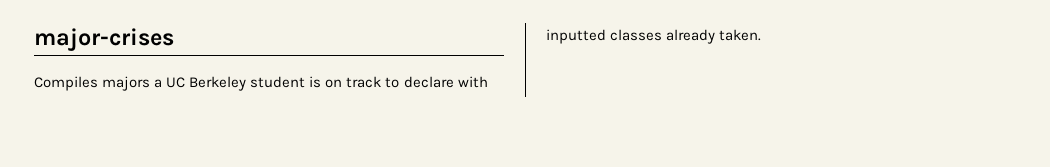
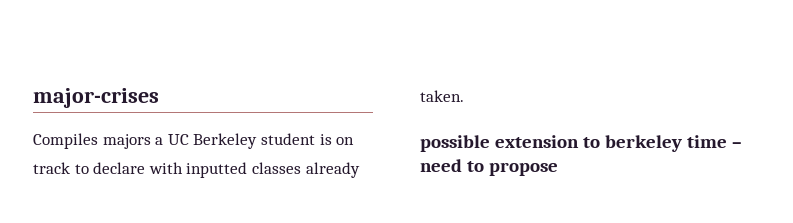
(762, 35) none -> [420,135,742,152] [420,159,558,176] // possible extension to berkeley time – need to propose

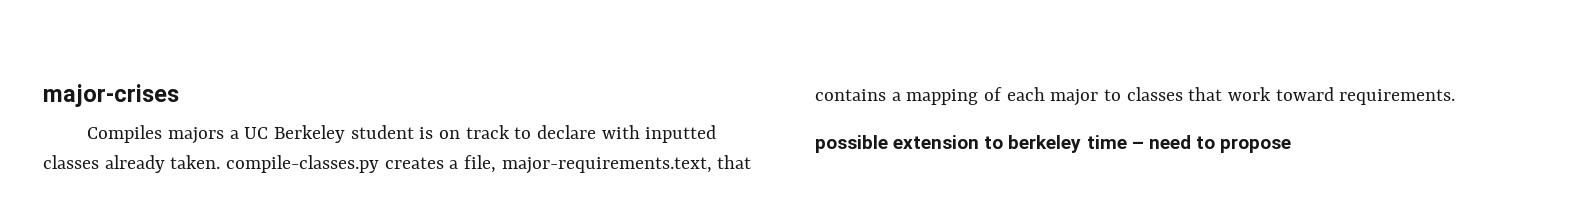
(464, 96) none -> [226,155,752,174] [815,87,1456,106] compile-classes.py creates a file, major-requirements.text, that contains a mapping of each major to classes that work toward requirements.

